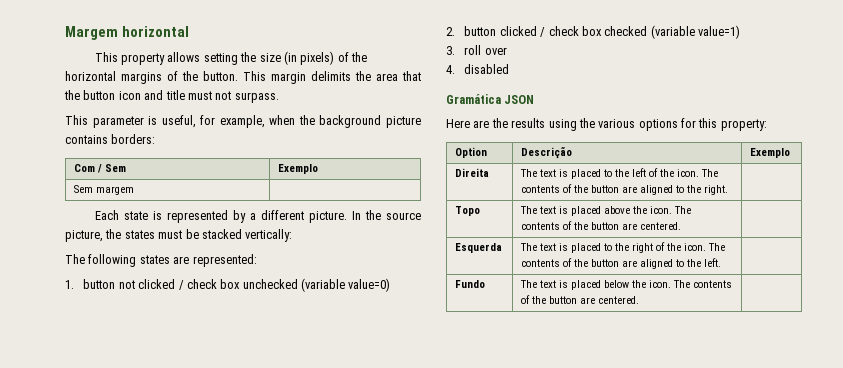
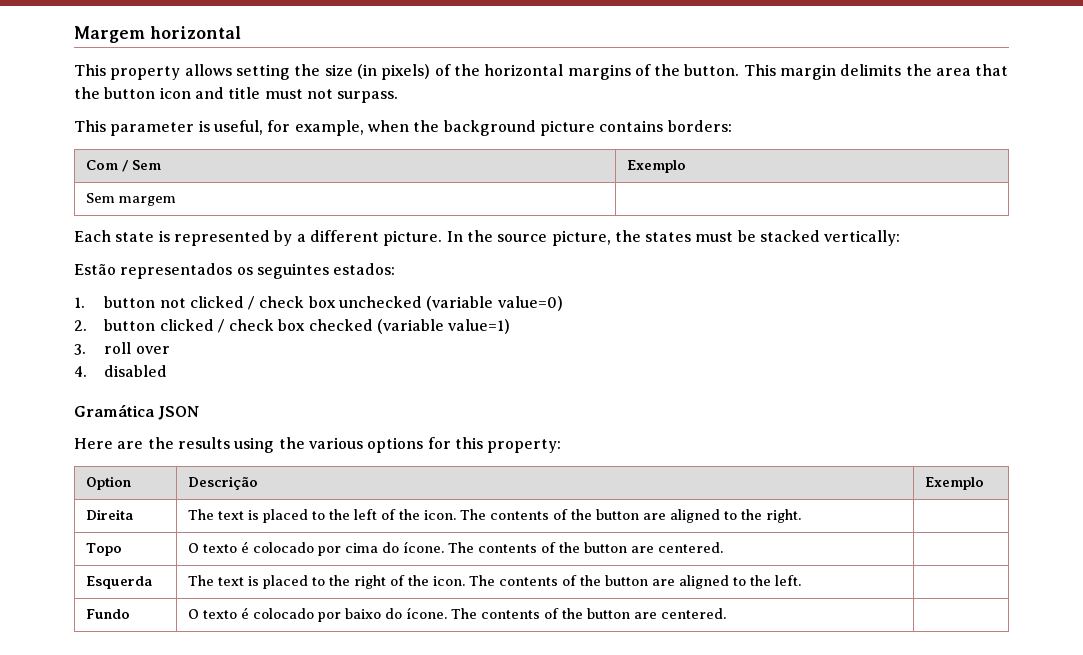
[65,254,257,267] The following states are represented: -> [74,263,396,279] Estão representados os seguintes estados:
[520,206,673,216] The text is placed above the icon. -> [188,541,445,556] O texto é colocado por cima do ícone.
[520,280,672,290] The text is placed below the icon. -> [188,607,448,622] O texto é colocado por baixo do ícone.

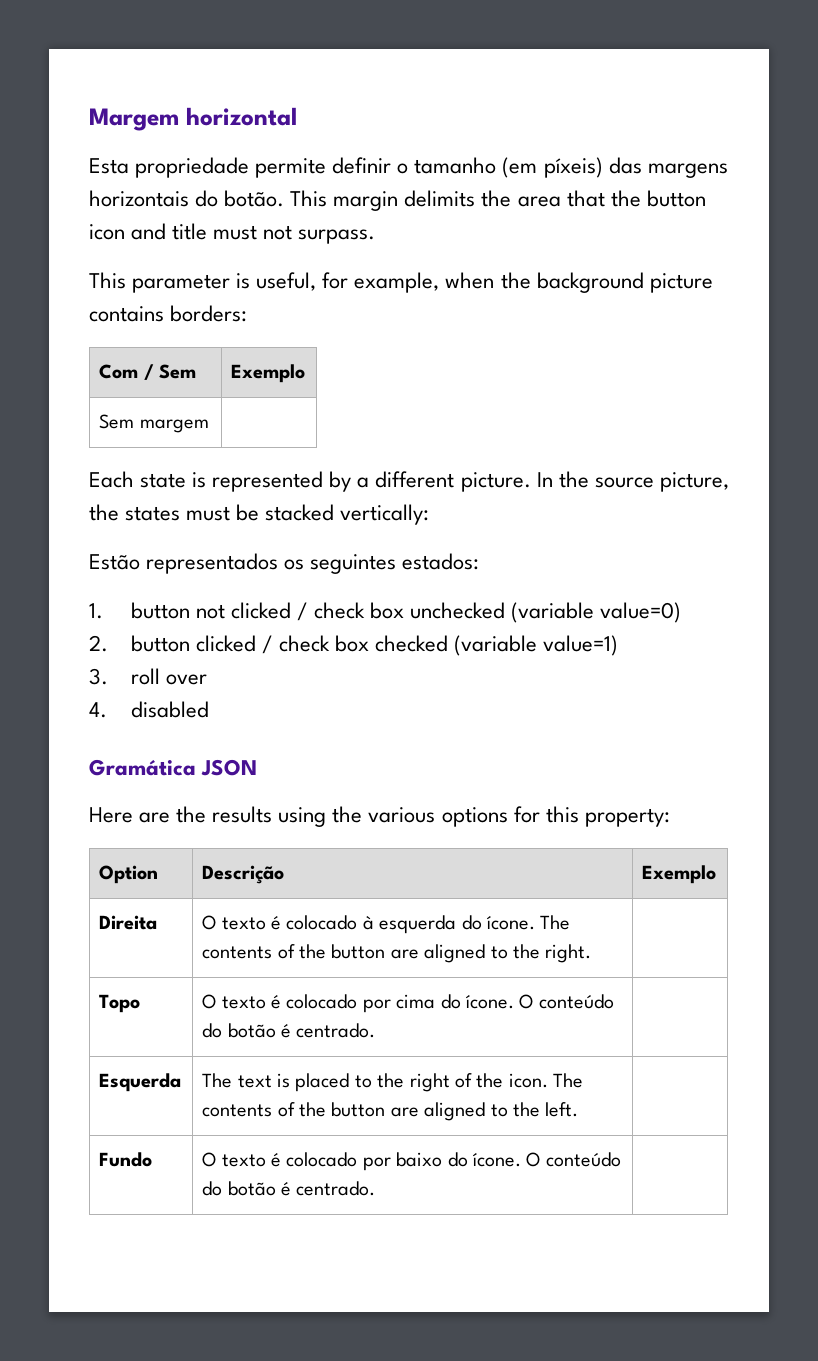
[74,64,740,80] This property allows setting the size (in pixels) of the horizontal margins of the button. -> [89,157,728,178] [89,190,285,207] Esta propriedade permite definir o tamanho (em píxeis) das margens horizontais do botão.
[188,509,457,523] The text is placed to the left of the icon. -> [202,915,535,934] O texto é colocado à esquerda do ícone.
[448,542,724,553] The contents of the button are centered. -> [519,994,614,1009] [202,1023,376,1038] O conteúdo do botão é centrado.
[451,608,727,619] The contents of the button are centered. -> [526,1152,621,1167] [202,1181,376,1196] O conteúdo do botão é centrado.

